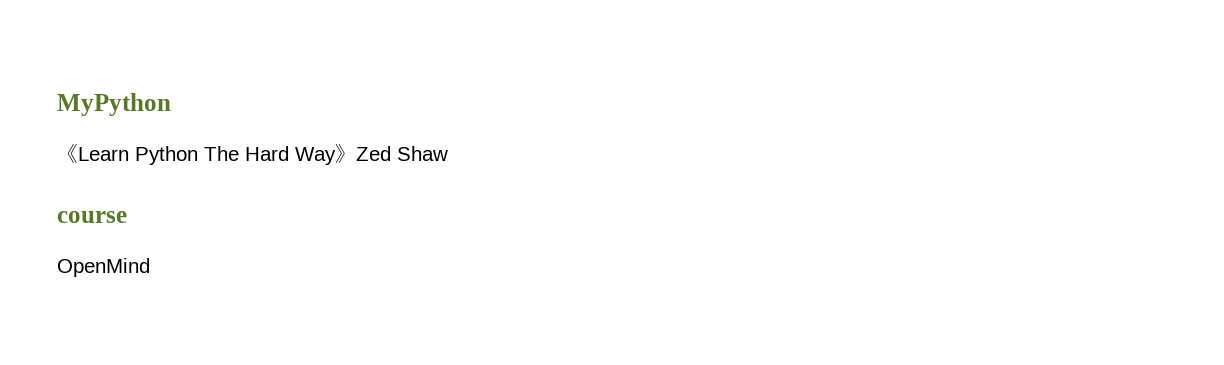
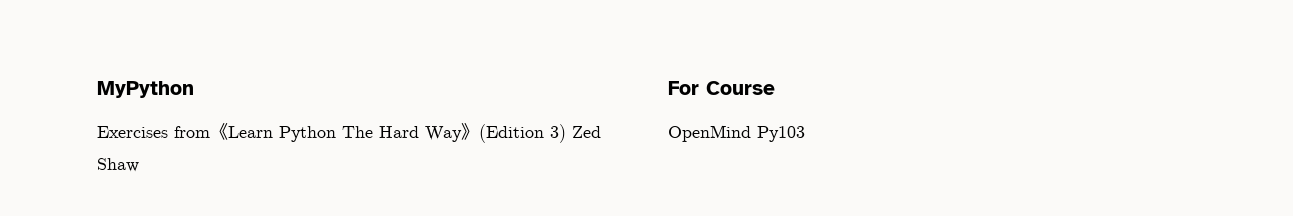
(171, 104) none -> [97,126,210,138] Exercises from
(356, 153) none -> [479,124,566,143] (Edition 3)
[57,211,127,223] course -> [668,81,775,95] For Course
(150, 267) none -> [757,126,805,142] Py103

